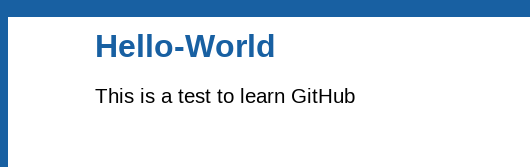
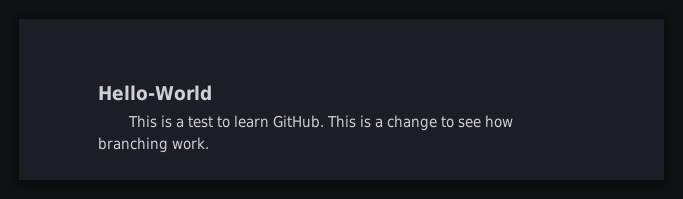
[291,88,355,103] GitHub -> [272,115,513,131] [98,137,209,153] GitHub. This is a change to see how branching work.

